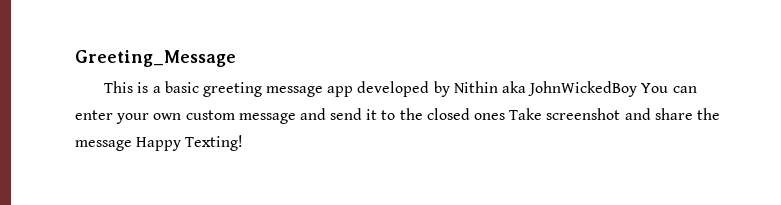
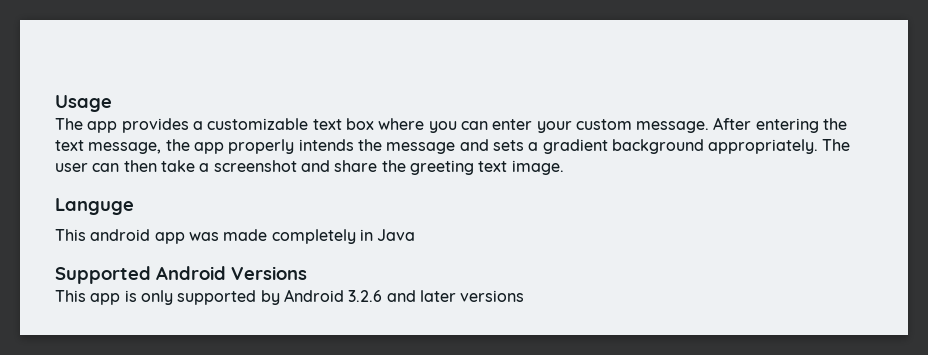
[75,50,236,67] [104,81,697,97] [75,108,720,124] [75,135,244,151] Greeting_Message // This is a basic greeting message app developed by Nithin aka JohnWickedBoy You can enter your own custom message and send it to the closed ones Take screenshot and share the message Happy Texting! -> [55,95,112,112] [55,117,848,133] [55,139,851,154] [55,160,564,175] [55,198,134,215] [55,229,416,244] [55,266,307,284] [55,289,525,305] Usage // The app provides a customizable text box where you can enter your custom message. After entering the text message, the app properly intends the message and sets a gradient background appropriately. The user can then take a screenshot and share the greeting text image. // Languge // This android app was made completely in Java // Supported Android Versions // This app is only supported by Android 3.2.6 and later versions

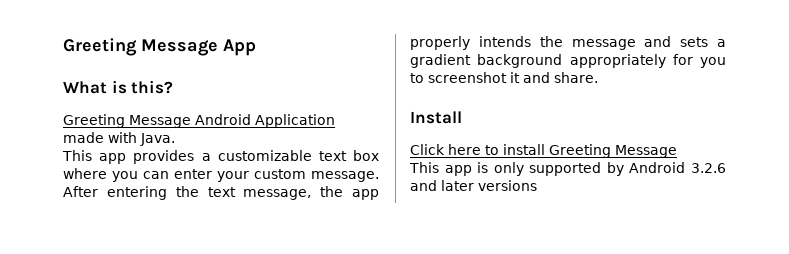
[55,95,112,112] [55,118,83,130] Usage // The -> [63,38,256,56] [63,80,174,94] [63,114,335,128] [63,132,175,146] [62,150,92,161] Greeting Message App // What is this? // Greeting Message Android Application made with Java. // This
[708,139,851,154] [55,160,564,175] [55,198,134,215] [55,229,416,244] [55,266,307,284] appropriately. The user can then take a screenshot and share the greeting text image. // Languge // This android app was made completely in Java // Supported Android Versions -> [569,54,726,68] [410,72,598,83] [410,111,462,124] [410,144,677,158] appropriately for you to screenshot it and share. // Install // Click here to install Greeting Message

